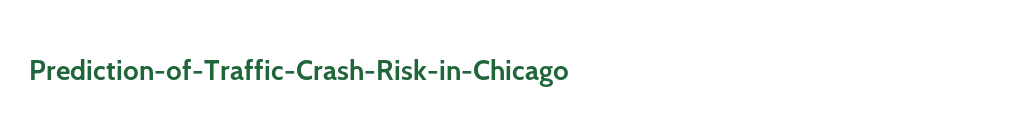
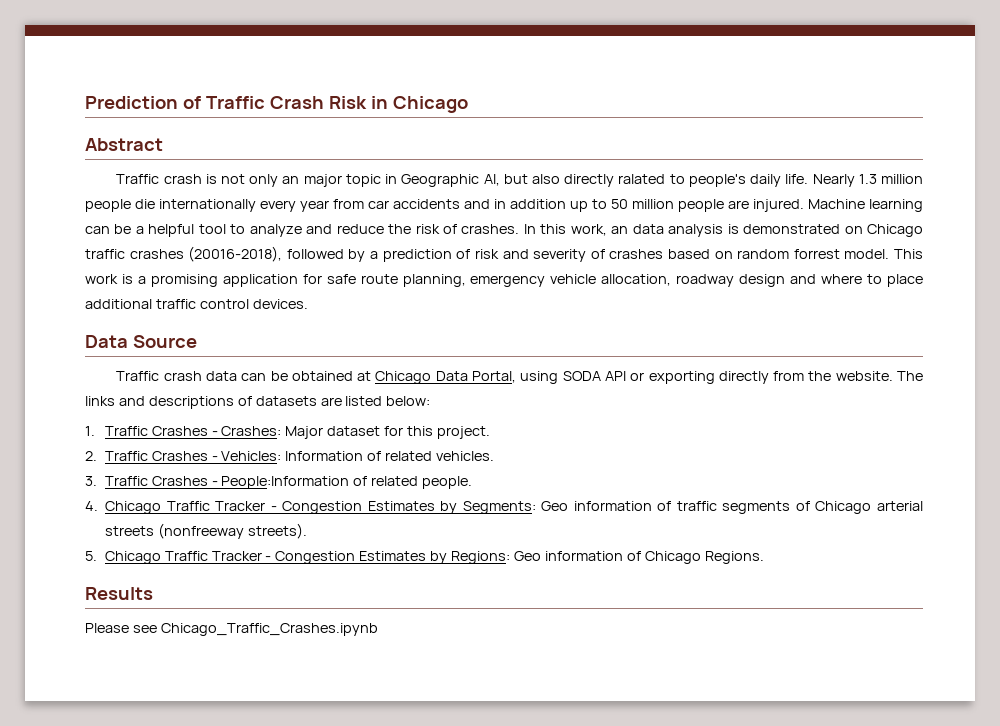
[29,59,569,87] Prediction-of-Traffic-Crash-Risk-in-Chicago -> [85,96,468,113] [85,138,163,151] [116,174,923,187] [85,199,923,212] [85,224,924,237] [85,246,923,262] [85,274,924,287] [85,299,308,309] [85,335,197,348] [116,371,924,384] [85,396,431,409] [85,426,491,439] [85,451,495,461] [85,476,473,489] [85,501,923,514] [105,523,308,539] [85,551,764,564] [85,587,153,600] [85,623,378,636] Prediction of Traffic Crash Risk in Chicago // Abstract // Traffic crash is not only an major topic in Geographic AI, but also directly ralated to people's daily life. Nearly 1.3 million people die internationally every year from car accidents and in addition up to 50 million people are injured. Machine learning can be a helpful tool to analyze and reduce the risk of crashes. In this work, an data analysis is demonstrated on Chicago traffic crashes (20016-2018), followed by a prediction of risk and severity of crashes based on random forrest model. This work is a promising application for safe route planning, emergency vehicle allocation, roadway design and where to place additional traffic control devices. // Data Source // Traffic crash data can be obtained at Chicago Data Portal, using SODA API or exporting directly from the website. The links and descriptions of datasets are listed below: // 1. Traffic Crashes - Crashes: Major dataset for this project. // 2. Traffic Crashes - Vehicles: Information of related vehicles. // 3. Traffic Crashes - People:Information of related people. // 4. Chicago Traffic Tracker - Congestion Estimates by Segments: Geo information of traffic segments of Chicago arterial streets (nonfreeway streets). // 5. Chicago Traffic Tracker - Congestion Estimates by Regions: Geo information of Chicago Regions. // Results // Please see Chicago_Traffic_Crashes.ipynb

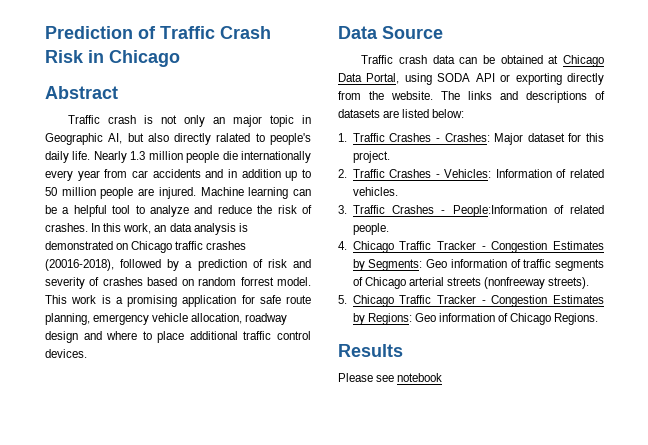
[160,623,378,636] Chicago_Traffic_Crashes.ipynb -> [397,373,443,382] notebook

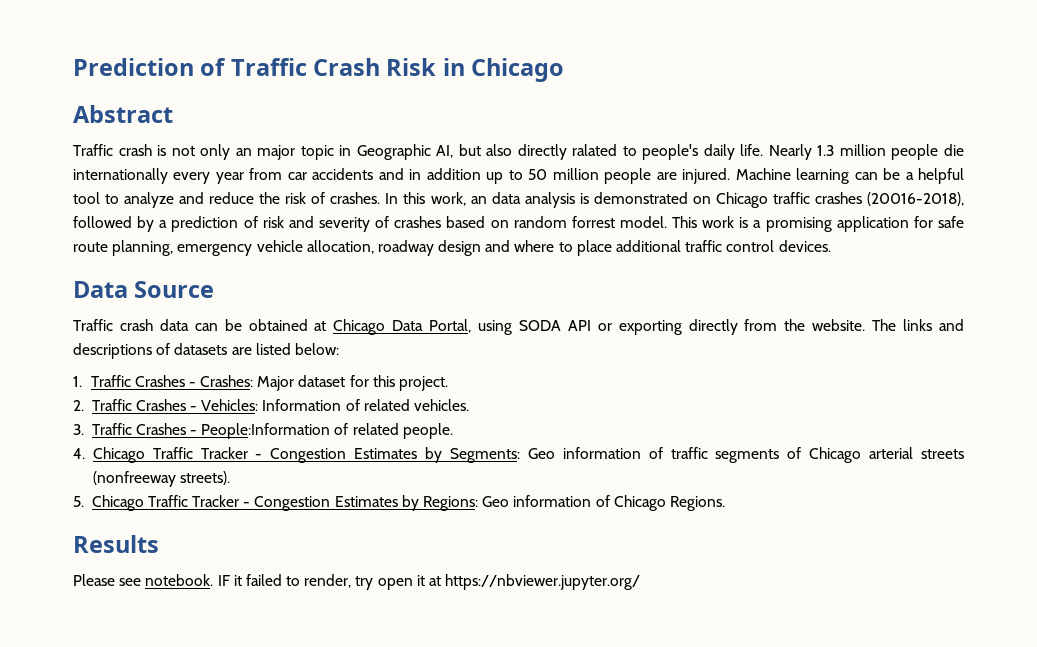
[397,373,443,382] notebook -> [145,574,641,590] notebook. IF it failed to render, try open it at https://nbviewer.jupyter.org/

